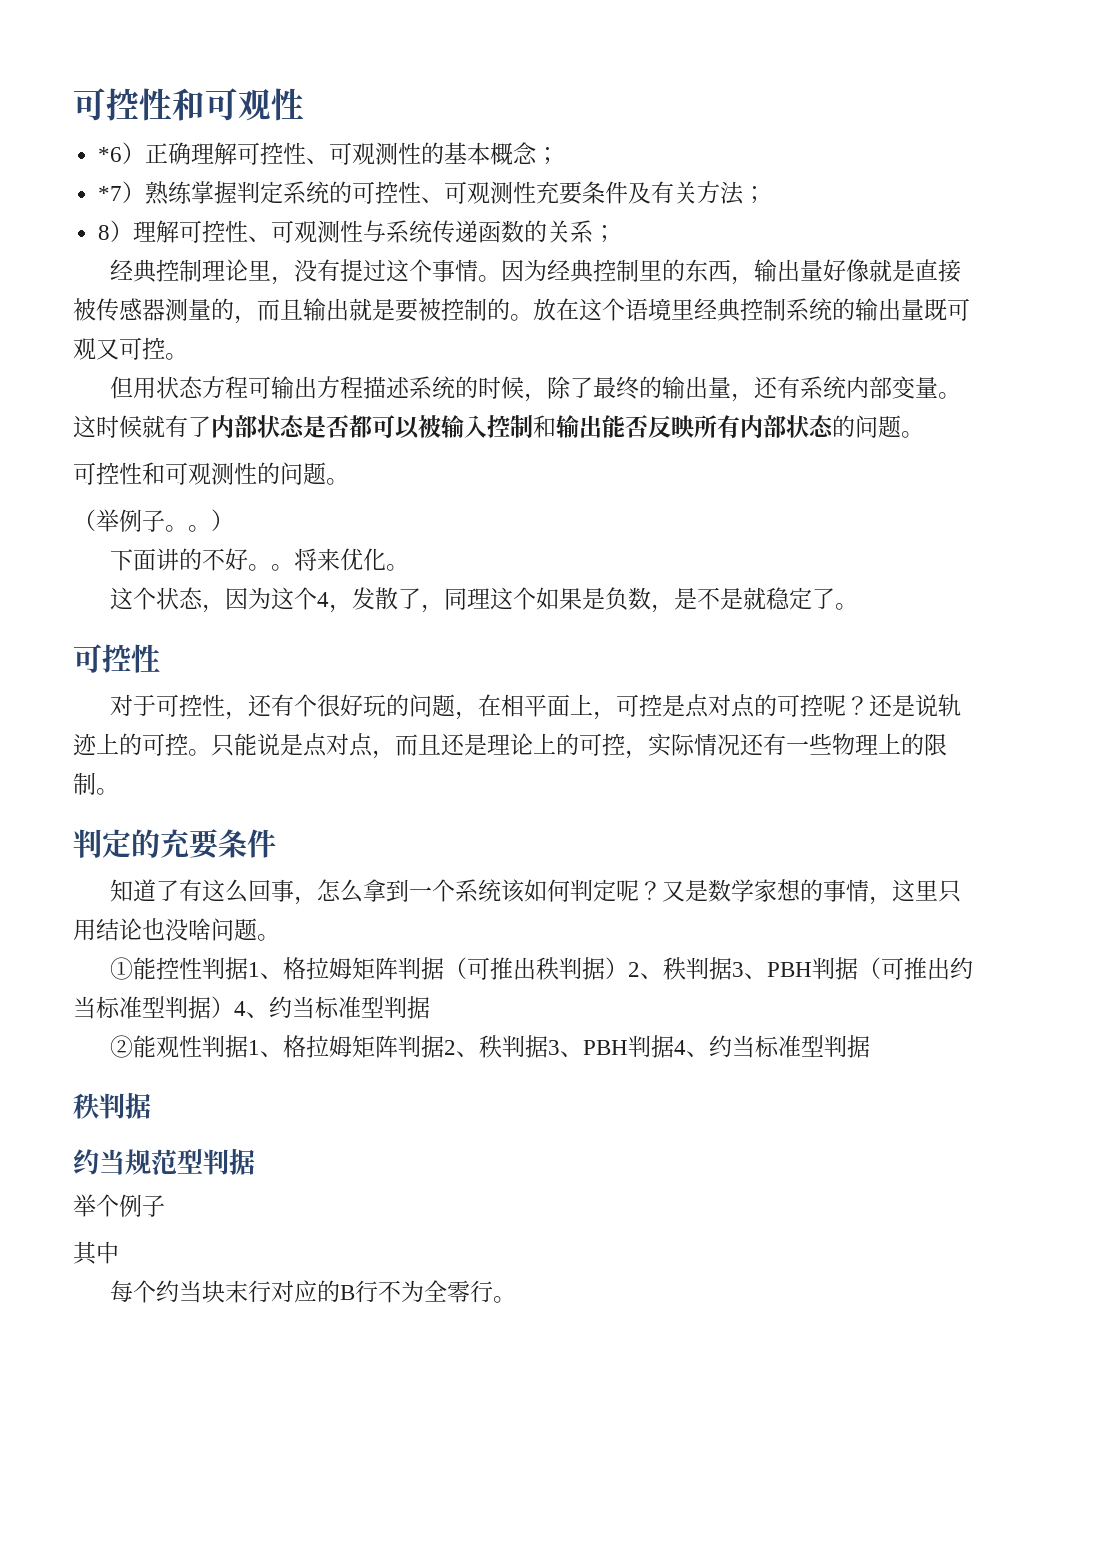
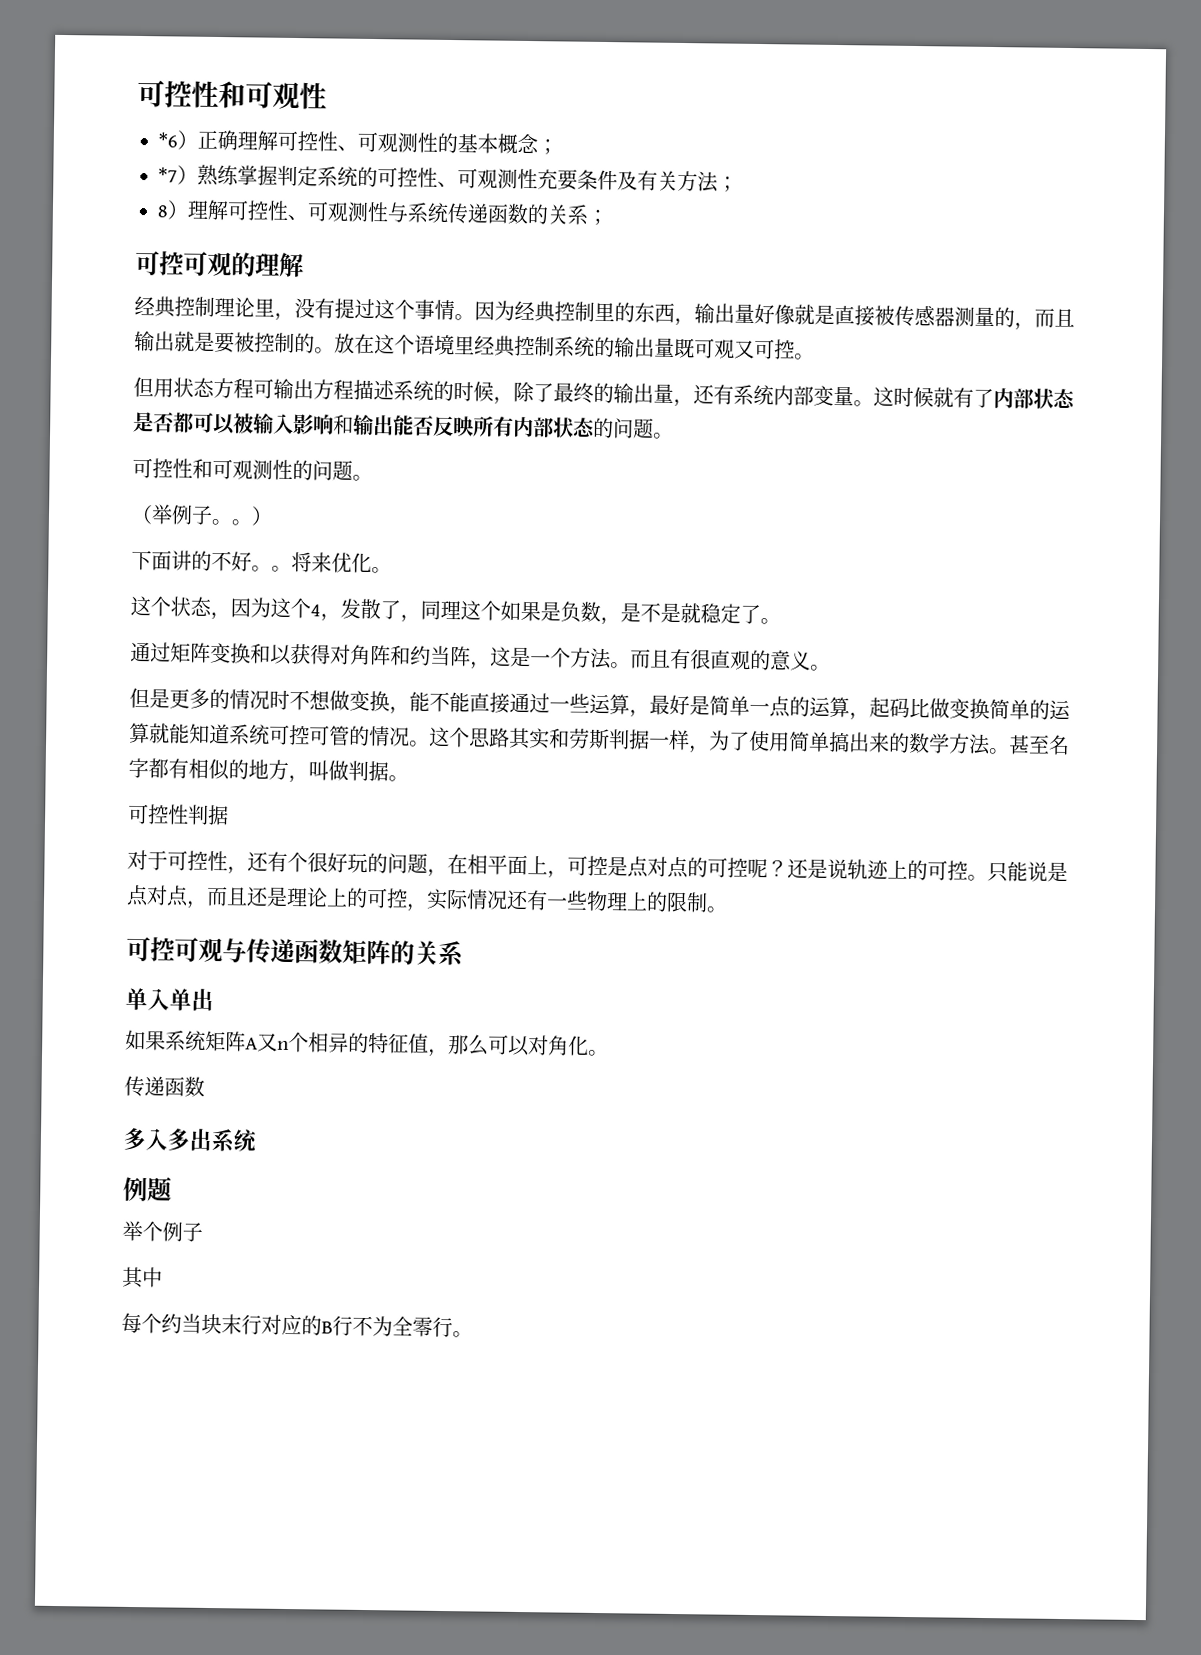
(617, 234) none -> [135,250,304,278] // 可控可观的理解
[487,415,533,438] 控制 -> [293,413,334,435] 影响
[73,644,160,673] // 可控性 -> [130,641,831,671] [129,687,1071,721] [129,722,1070,756] [128,757,409,784] [128,803,229,826] // 通过矩阵变换和以获得对角阵和约当阵，这是一个方法。而且有很直观的意义。 // 但是更多的情况时不想做变换，能不能直接通过一些运算，最好是简单一点的运算，起码比做变换简单的运算就能知道系统可控可管的情况。这个思路其实和劳斯判据一样，为了使用简单搞出来的数学方法。甚至名字都有相似的地方，叫做判据。 // 可控性判据
[73,829,276,859] [110,879,962,905] [73,918,280,941] [110,957,974,980] [73,996,430,1019] [110,1035,871,1058] [73,1092,151,1119] [73,1148,255,1175] 判定的充要条件 // 知道了有这么回事，怎么拿到一个系统该如何判定呢？又是数学家想的事情，这里只用结论也没啥问题。 // ①能控性判据1、格拉姆矩阵判据（可推出秩判据）2、秩判据3、PBH判据（可推出约当标准型判据）4、约当标准型判据 // ②能观性判据1、格拉姆矩阵判据2、秩判据3、PBH判据4、约当标准型判据 // 秩判据 // 约当规范型判据 -> [126,936,464,967] [125,987,214,1012] [125,1029,609,1058] [124,1075,205,1097] [123,1127,258,1153] [123,1176,172,1202] 可控可观与传递函数矩阵的关系 // 单入单出 // 如果系统矩阵A又n个相异的特征值，那么可以对角化。 // 传递函数 // 多入多出系统 // 例题

